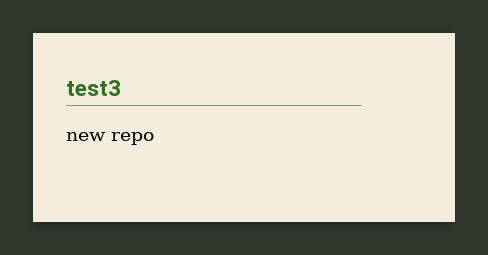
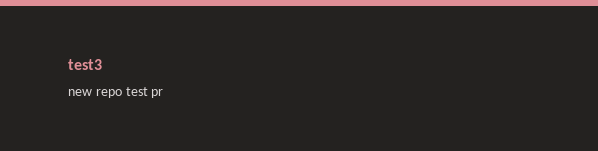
(154, 138) none -> [125,87,164,98] test pr

